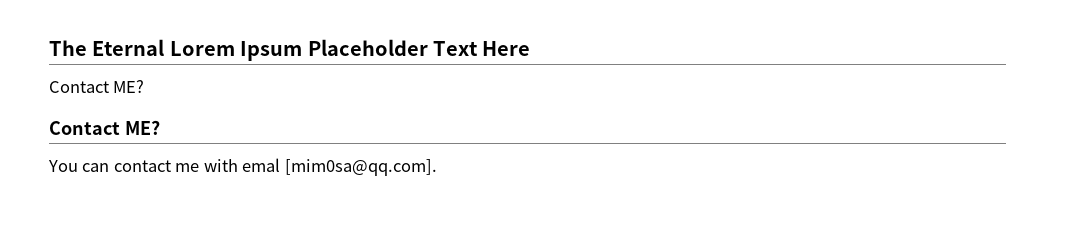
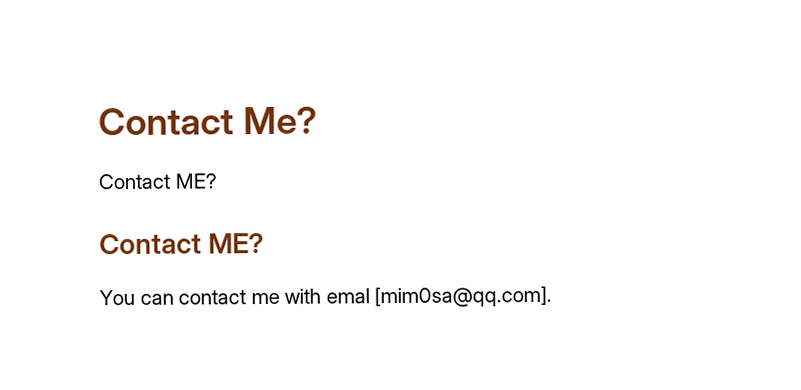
[49,39,531,61] The Eternal Lorem Ipsum Placeholder Text Here -> [98,106,317,136] Contact Me?

